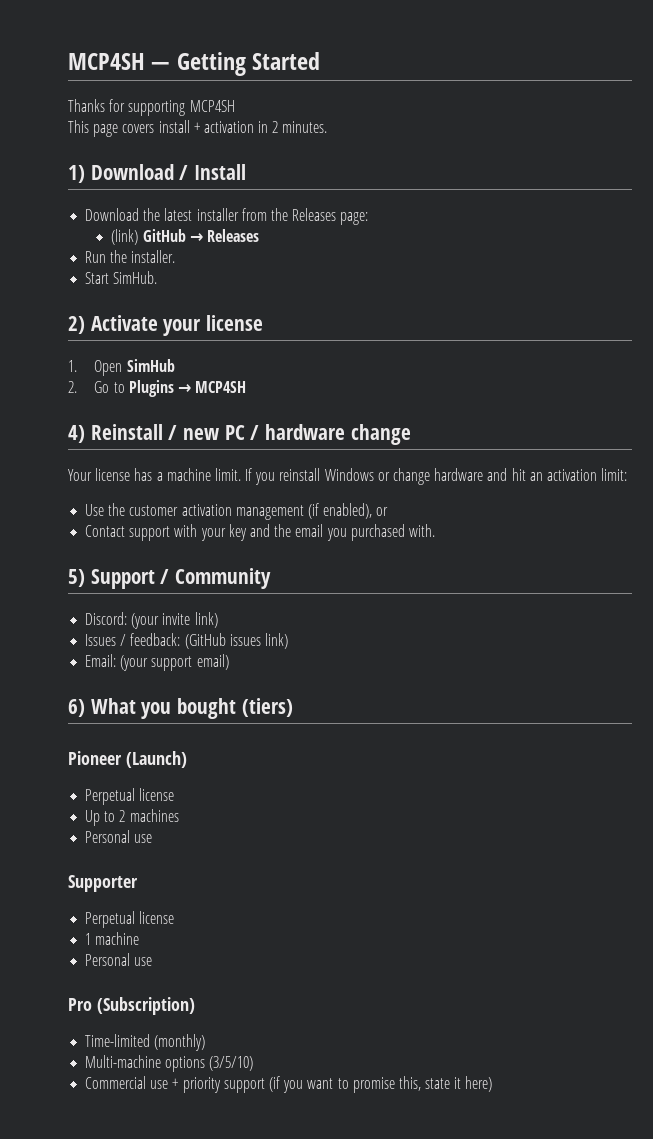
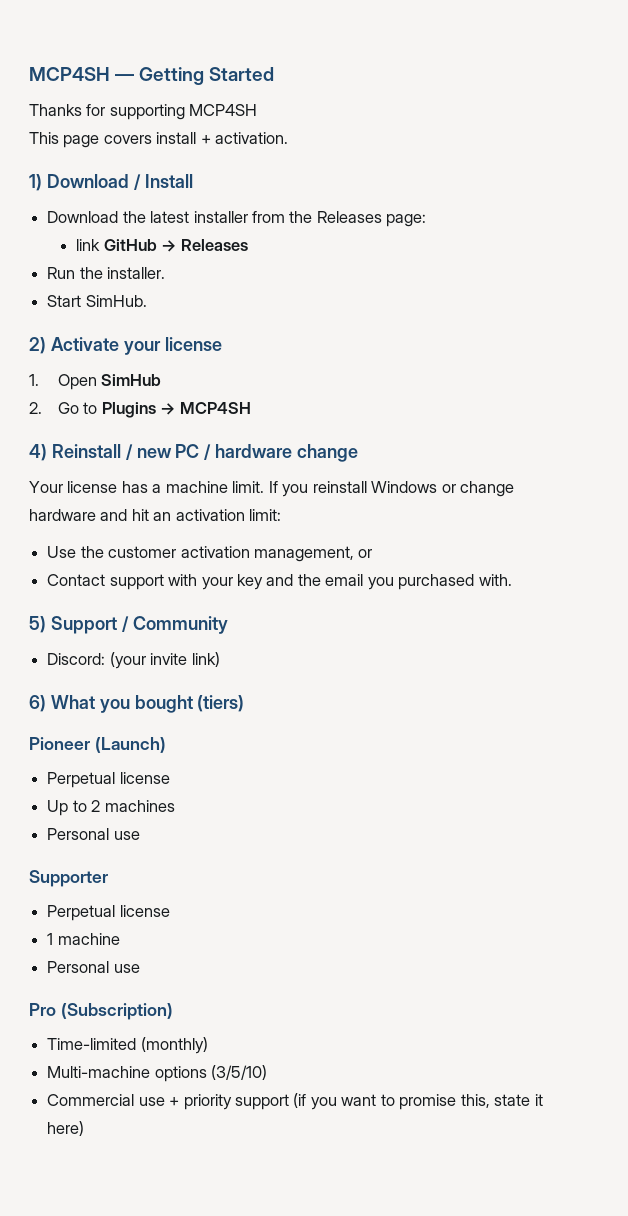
[203,121,328,133] activation in 2 minutes. -> [215,132,289,144] activation.
[111,229,139,245] (link) -> [76,239,101,251] link
[235,503,373,520] management (if enabled), -> [253,546,354,562] management,
[85,633,288,649] [85,654,229,671] // Issues / feedback: (GitHub issues link) // Email: (your support email) -> (220, 659) none

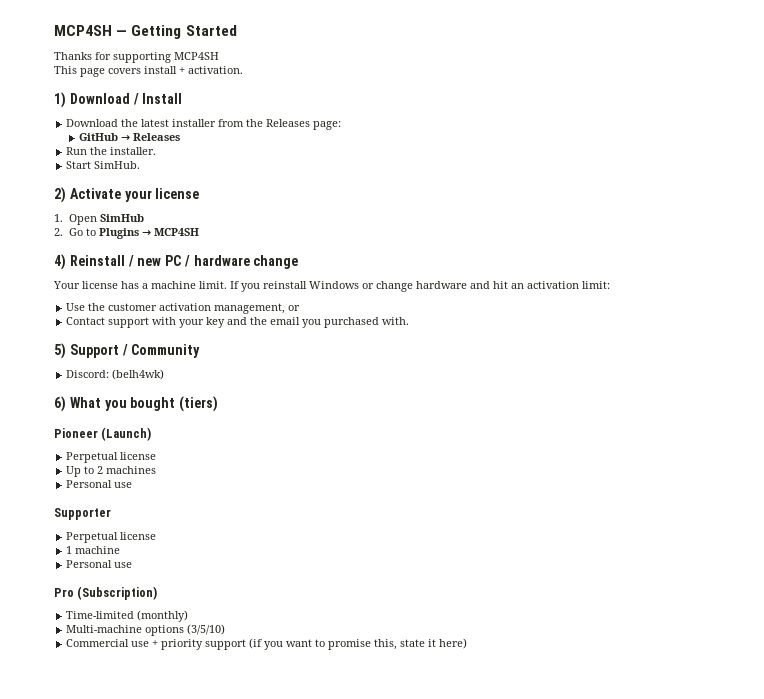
[76,239,101,251] link -> (342, 125) none
[109,652,220,669] (your invite link) -> [112,369,165,380] (belh4wk)

